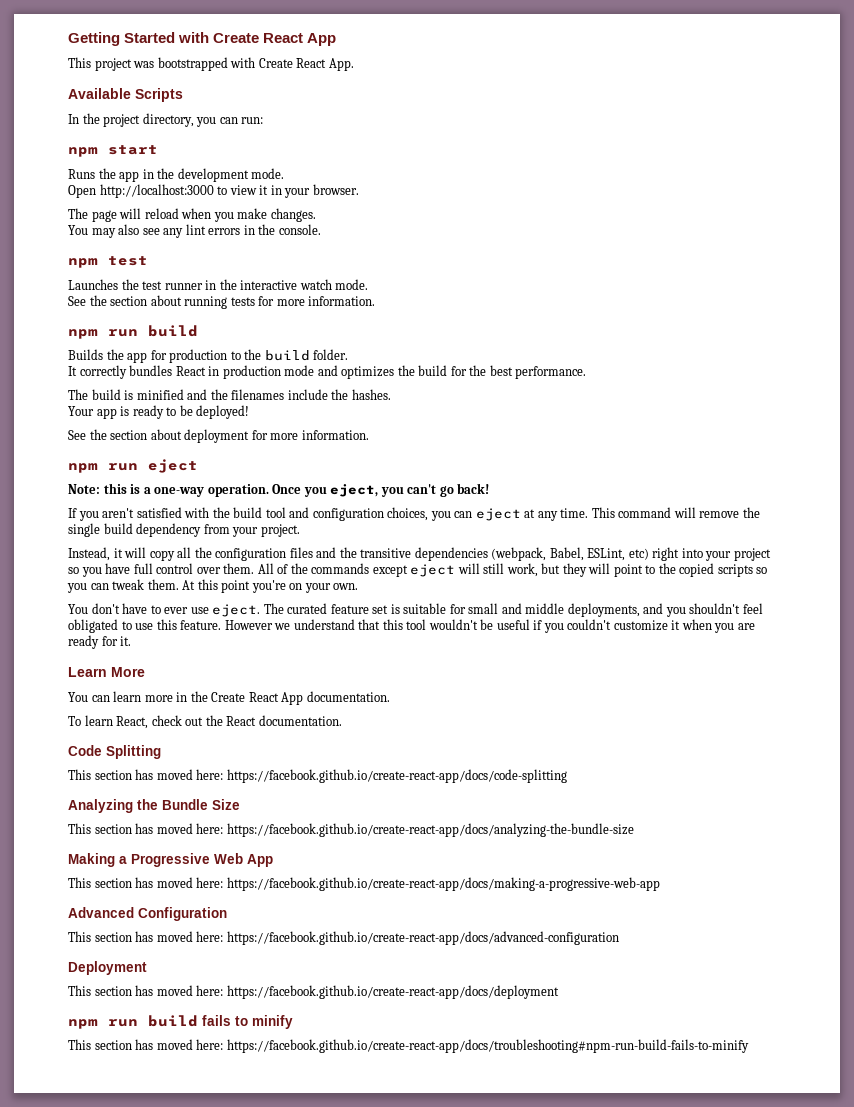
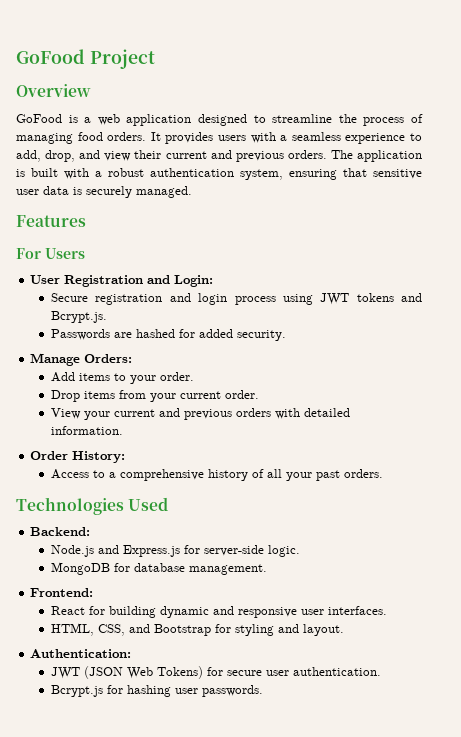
[68,32,337,46] [68,57,354,71] [68,88,183,102] [68,113,264,127] [68,145,158,157] [68,168,285,182] [68,184,359,198] [68,208,316,222] [68,224,321,238] [68,256,148,268] [68,279,369,290] [68,295,376,309] [68,325,198,339] [68,349,349,363] [68,365,587,379] [68,389,391,400] [68,405,250,419] [68,429,369,443] [68,459,198,473] [68,483,490,497] [68,507,760,521] [68,523,300,537] [68,547,771,561] [68,563,768,577] [67,579,359,593] [68,603,763,617] [68,619,755,633] [68,635,132,649] [68,667,145,677] [68,691,390,705] [68,715,342,729] [68,745,161,759] [68,769,567,783] [68,799,240,813] [68,823,634,837] [68,853,273,867] [68,877,660,891] [68,907,227,921] [68,931,619,945] [68,961,147,975] [68,985,559,999] [68,1015,293,1029] [68,1039,749,1053] Getting Started with Create React App // This project was bootstrapped with Create React App. // Available Scripts // In the project directory, you can run: // npm start // Runs the app in the development mode. // Open http://localhost:3000 to view it in your browser. // The page will reload when you make changes. // You may also see any lint errors in the console. // npm test // Launches the test runner in the interactive watch mode. // See the section about running tests for more information. // npm run build // Builds the app for production to the build folder. // It correctly bundles React in production mode and optimizes the build for the best performance. // The build is minified and the filenames include the hashes. // Your app is ready to be deployed! // See the section about deployment for more information. // npm run eject // Note: this is a one-way operation. Once you eject, you can't go back! // If you aren't satisfied with the build tool and configuration choices, you can eject at any time. This command will remove the single build dependency from your project. // Instead, it will copy all the configuration files and the transitive dependencies (webpack, Babel, ESLint, etc) right into your project so you have full control over them. All of the commands except eject will still work, but they will point to the copied scripts so you can tweak them. At this point you're on your own. // You don't have to ever use eject. The curated feature set is suitable for small and middle deployments, and you shouldn't feel obligated to use this feature. However we understand that this tool wouldn't be useful if you couldn't customize it when you are ready for it. // Learn More // You can learn more in the Create React App documentation. // To learn React, check out the React documentation. // Code Splitting // This section has moved here: https://facebook.github.io/create-react-app/docs/code-splitting // Analyzing the Bundle Size // This section has moved here: https://facebook.github.io/create-react-app/docs/analyzing-the-bundle-size // Making a Progressive Web App // This section has moved here: https://facebook.github.io/create-react-app/docs/making-a-progressive-web-app // Advanced Configuration // This section has moved here: https://facebook.github.io/create-react-app/docs/advanced-configuration // Deployment // This section has moved here: https://facebook.github.io/create-react-app/docs/deployment // npm run build fails to minify // This section has moved here: https://facebook.github.io/create-react-app/docs/troubleshooting#npm-run-build-fails-to-minify -> [16,49,155,69] [16,84,91,97] [16,114,424,126] [16,132,423,144] [16,150,422,162] [16,168,422,180] [16,186,192,198] [16,215,86,227] [16,248,85,259] [30,275,214,287] [51,293,423,305] [51,311,108,323] [51,329,287,341] [30,353,133,366] [51,372,195,384] [51,390,260,402] [51,408,351,420] [51,426,124,435] [30,451,126,463] [51,469,384,481] [16,497,169,515] [30,527,91,536] [51,545,301,557] [51,562,268,575] [30,588,94,597] [51,606,388,618] [51,623,345,636] [30,649,132,658] [51,666,382,679] [51,685,264,697] GoFood Project // Overview // GoFood is a web application designed to streamline the process of managing food orders. It provides users with a seamless experience to add, drop, and view their current and previous orders. The application is built with a robust authentication system, ensuring that sensitive user data is securely managed. // Features // For Users // User Registration and Login: // Secure registration and login process using JWT tokens and Bcrypt.js. // Passwords are hashed for added security. // Manage Orders: // Add items to your order. // Drop items from your current order. // View your current and previous orders with detailed information. // Order History: // Access to a comprehensive history of all your past orders. // Technologies Used // Backend: // Node.js and Express.js for server-side logic. // MongoDB for database management. // Frontend: // React for building dynamic and responsive user interfaces. // HTML, CSS, and Bootstrap for styling and layout. // Authentication: // JWT (JSON Web Tokens) for secure user authentication. // Bcrypt.js for hashing user passwords.

